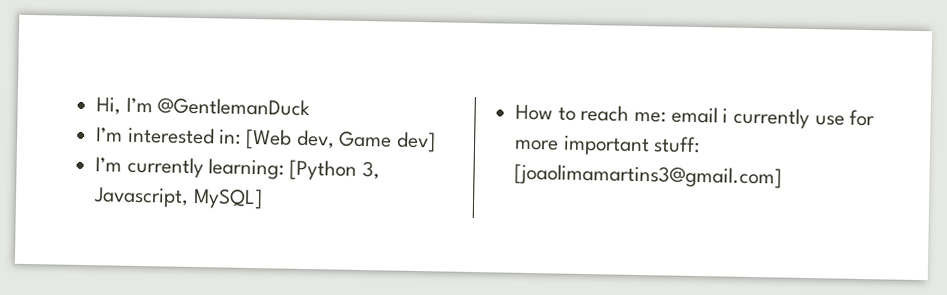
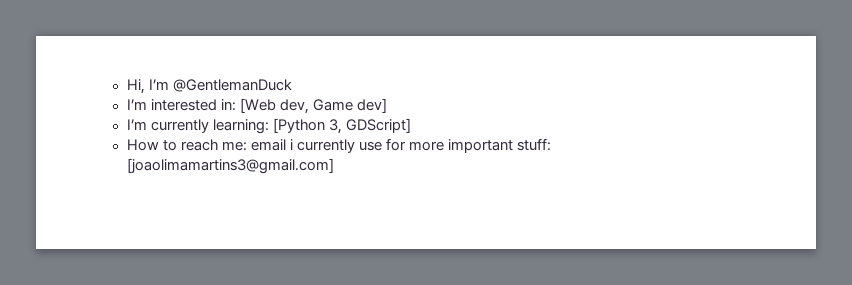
[93,187,263,210] Javascript, MySQL] -> [345,118,411,133] GDScript]

